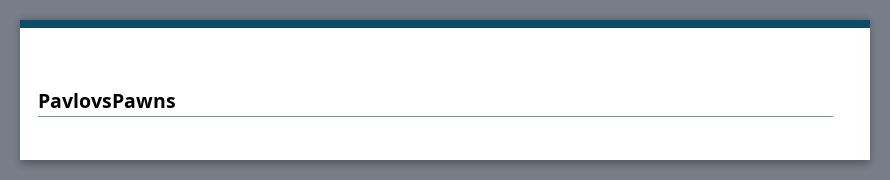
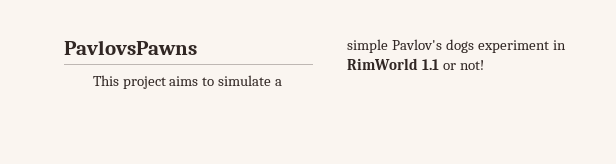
(176, 100) none -> [92,75,283,89] [347,39,566,53] [347,58,484,70] // This project aims to simulate a simple Pavlov's dogs experiment in RimWorld 1.1 or not!

